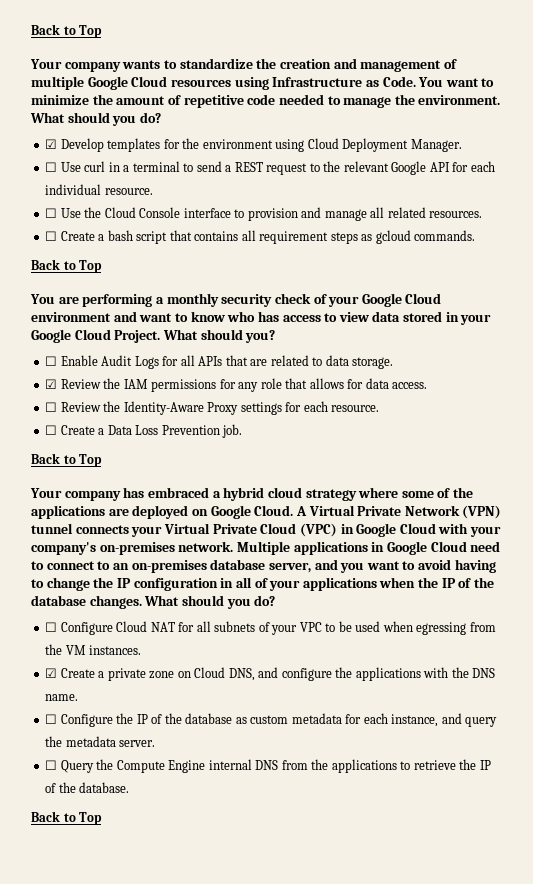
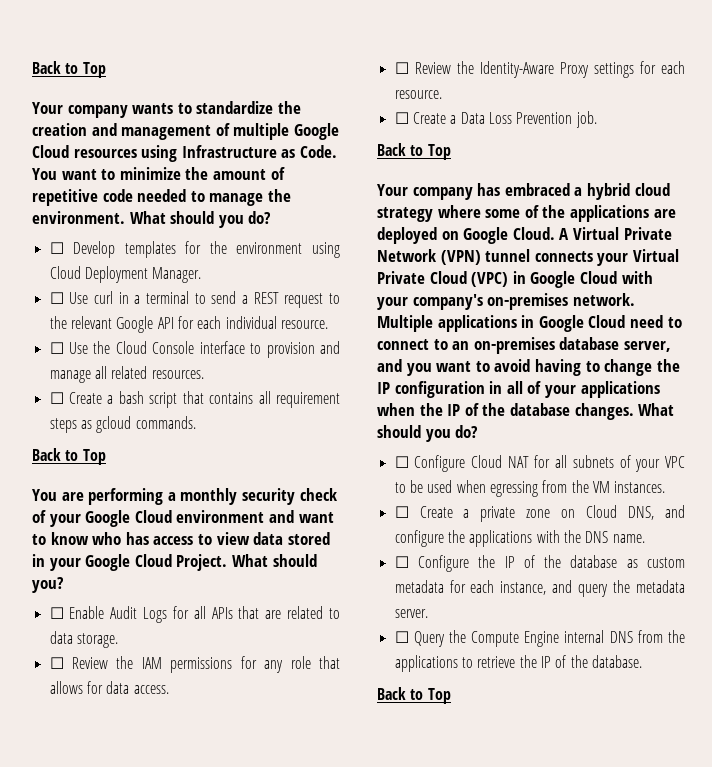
[45,139,58,149] ☑ -> [49,242,64,254] ☐
[45,379,58,389] ☑ -> [49,657,64,669] ☐
[45,668,58,678] ☑ -> [394,506,409,518] ☐

